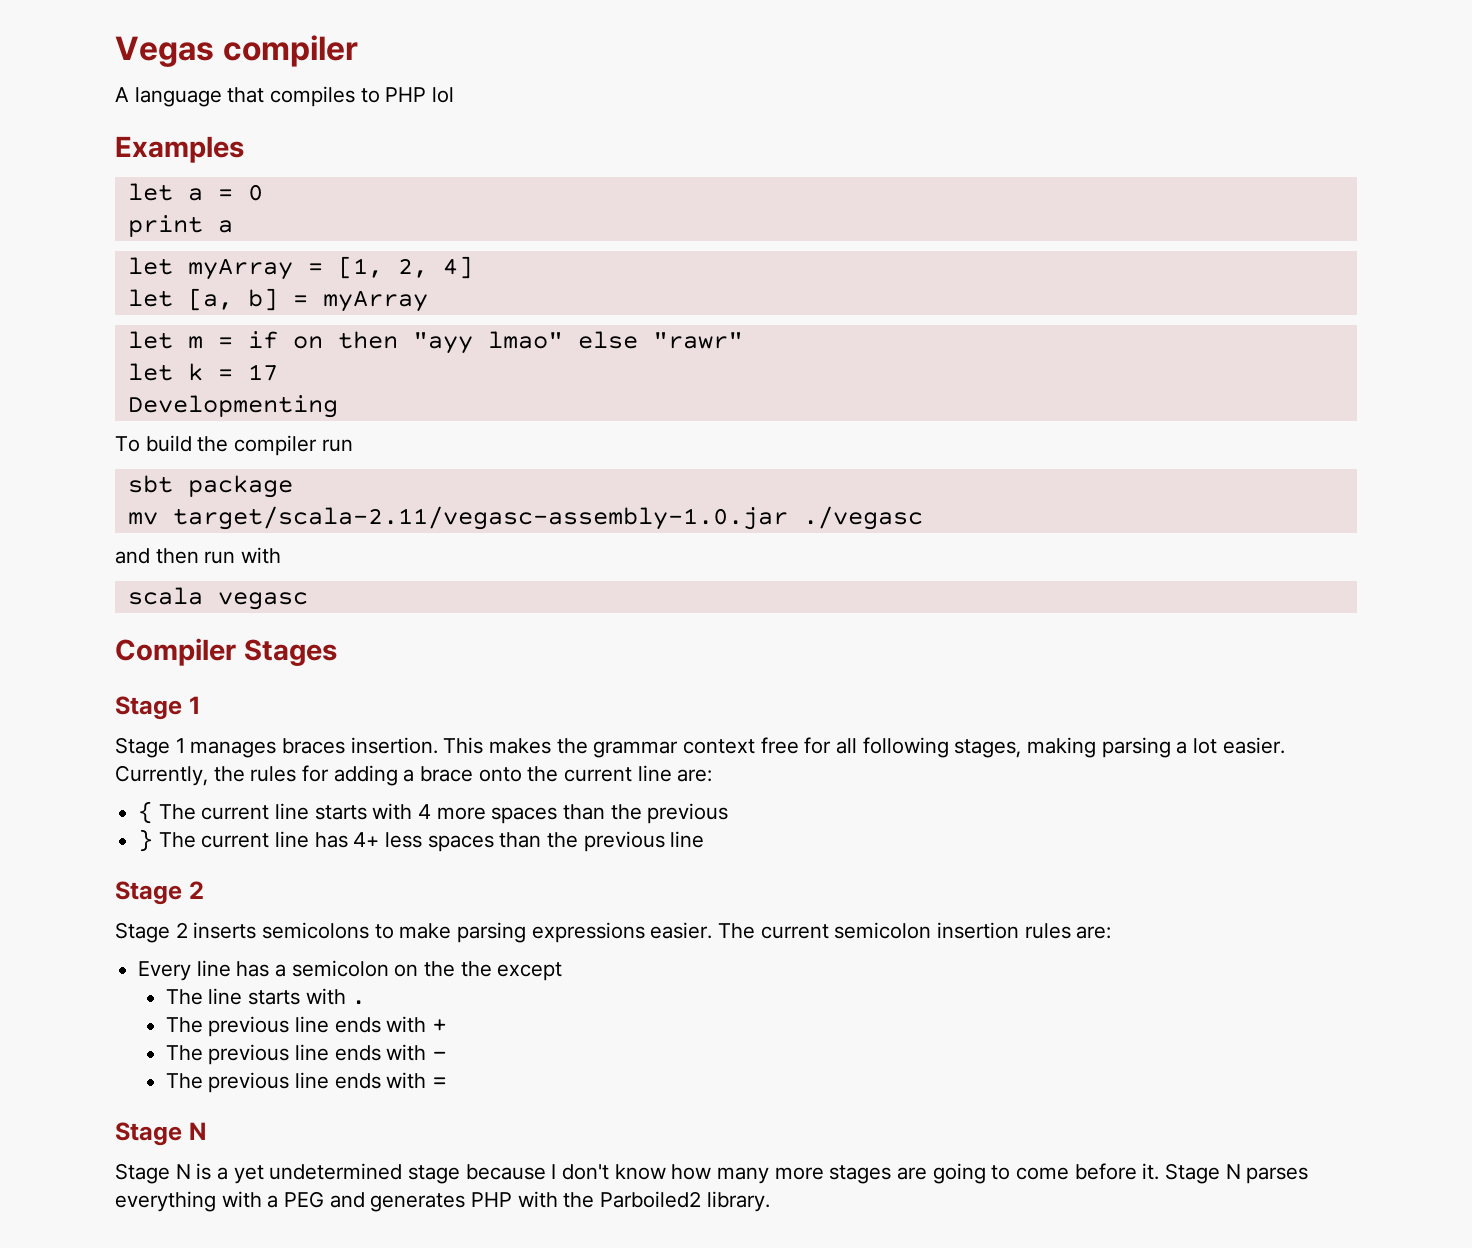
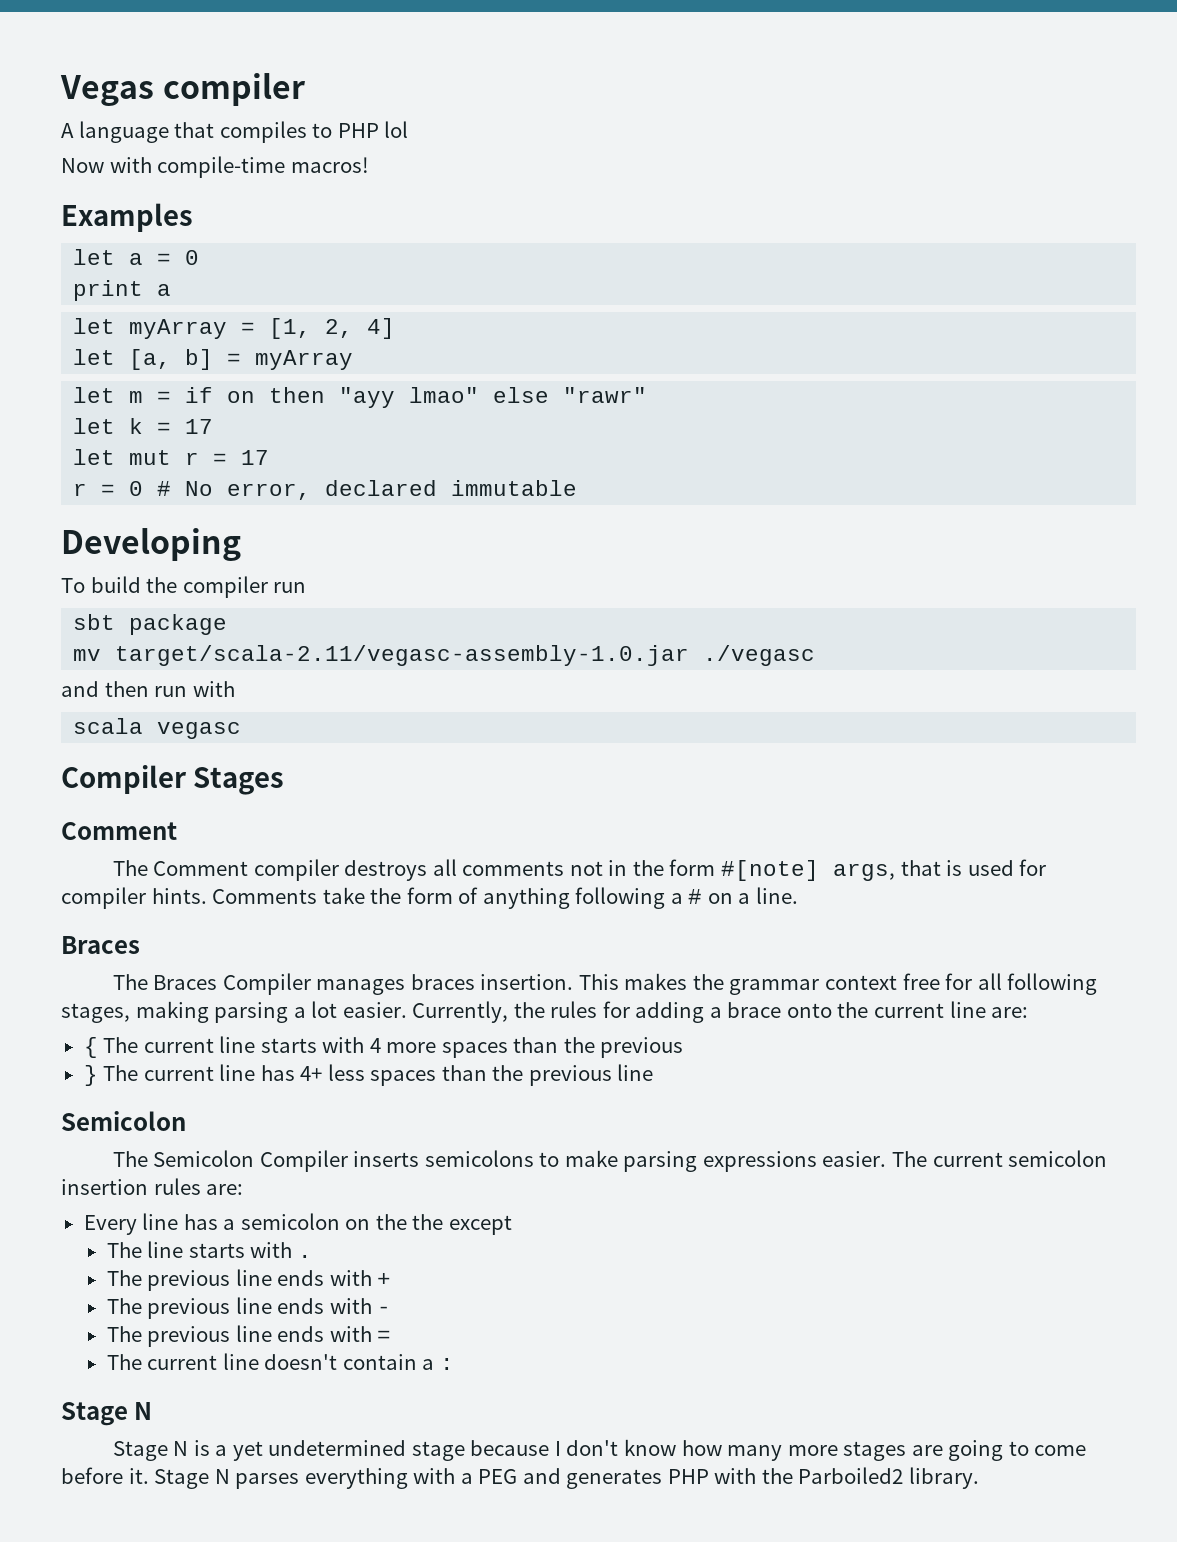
(455, 95) none -> [61,156,369,178] // Now with compile-time macros!
[127,395,338,418] Developmenting -> [73,449,270,465] [73,480,578,500] [61,528,241,562] let mut r = 17 // r = 0 # No error, declared immutable // Developing
[115,696,200,720] [115,737,185,758] Stage 1 // Stage 1 -> [61,822,177,840] [112,859,1047,881] [61,887,798,909] [61,936,140,954] [112,973,311,995] Comment // The Comment compiler destroys all comments not in the form #[note] args, that is used for compiler hints. Comments take the form of anything following a # on a line. // Braces // The Braces Compiler
[115,881,204,905] [115,922,188,943] Stage 2 // Stage 2 -> [61,1111,186,1131] [112,1150,348,1172] Semicolon // The Semicolon Compiler
(447, 1082) none -> [106,1353,454,1370] // The current line doesn't contain a :

